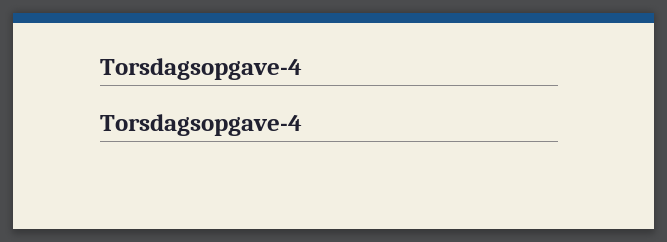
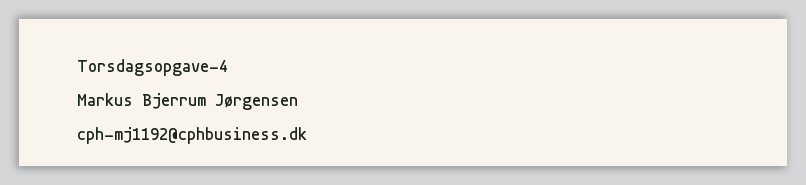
[100,114,302,136] Torsdagsopgave-4 -> [77,93,298,110] [77,127,307,144] Markus Bjerrum Jørgensen // cph-mj1192@cphbusiness.dk

